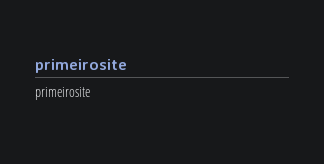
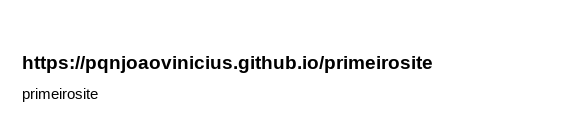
[35,59,127,73] primeirosite -> [22,56,433,73] https://pqnjoaovinicius.github.io/primeirosite

